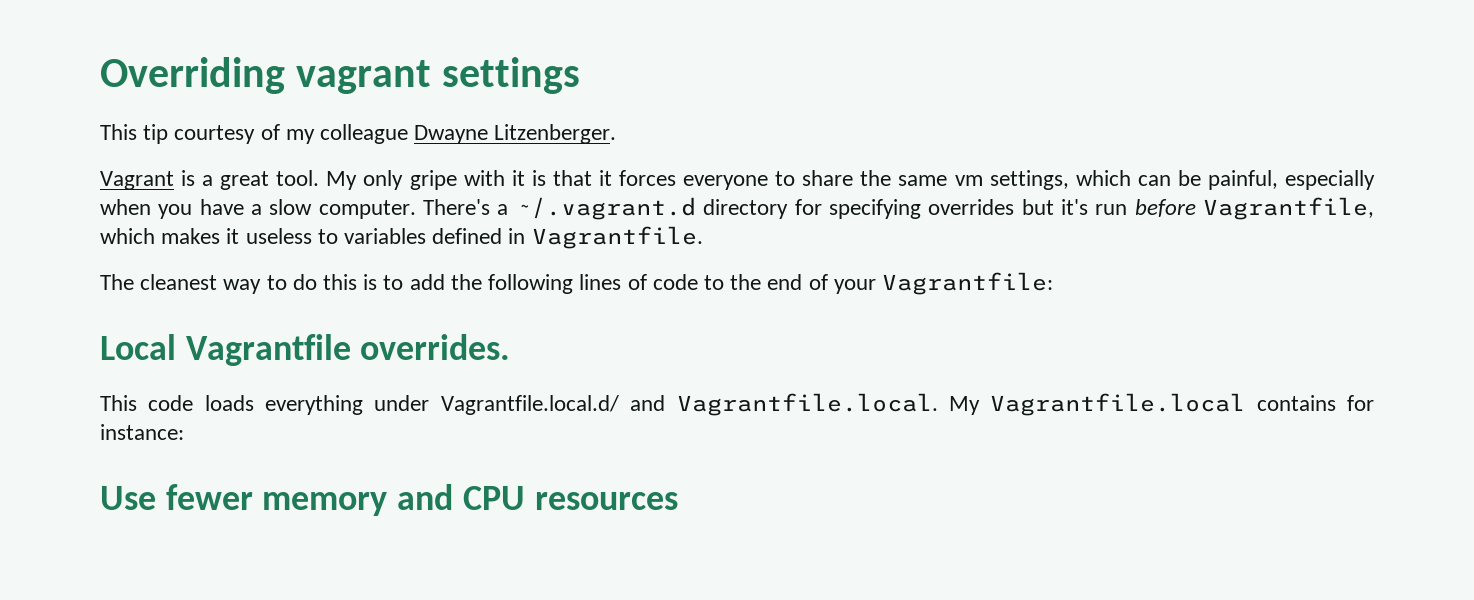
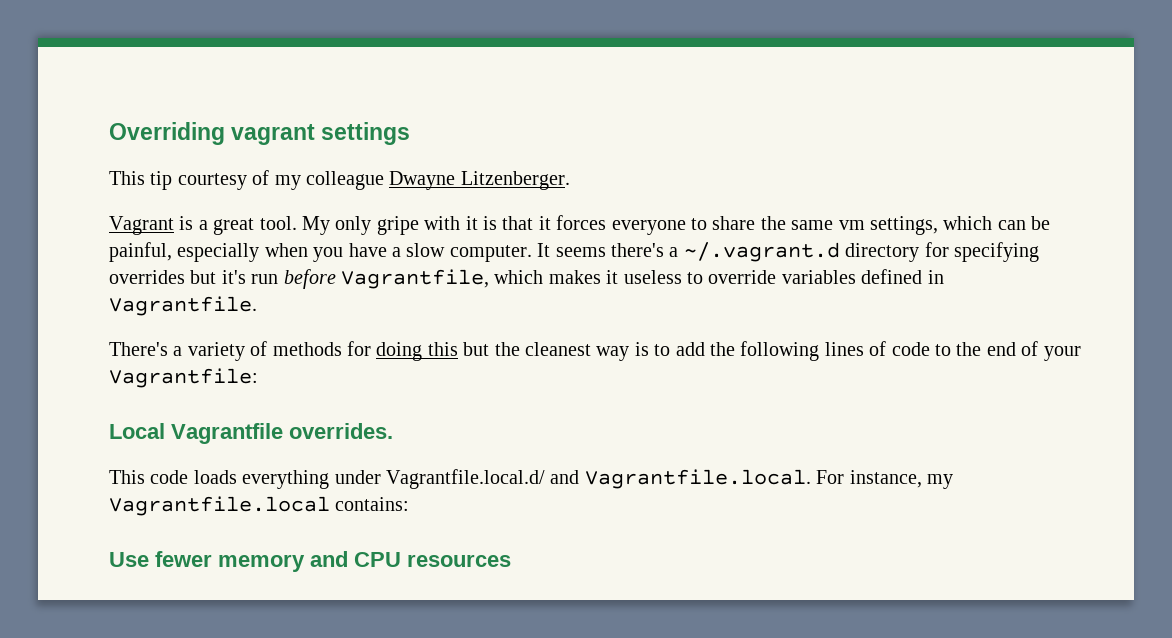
[423,199,491,215] There's -> [537,243,664,257] It seems there's
(338, 236) none -> [708,270,777,284] override
[100,274,358,294] The cleanest way to do this -> [109,341,630,361] There's a variety of methods for doing this but the cleanest way
[948,393,1374,416] [100,424,184,440] My Vagrantfile.local contains for instance: -> [816,470,953,489] [109,496,410,516] For instance, my Vagrantfile.local contains:

